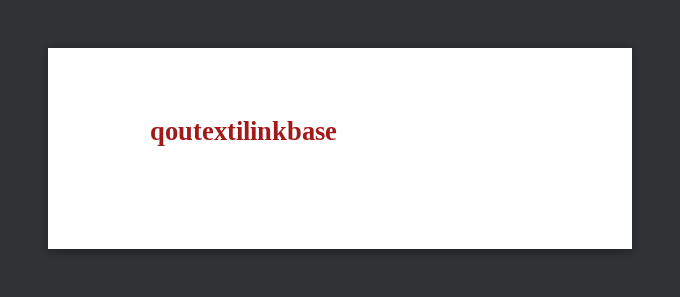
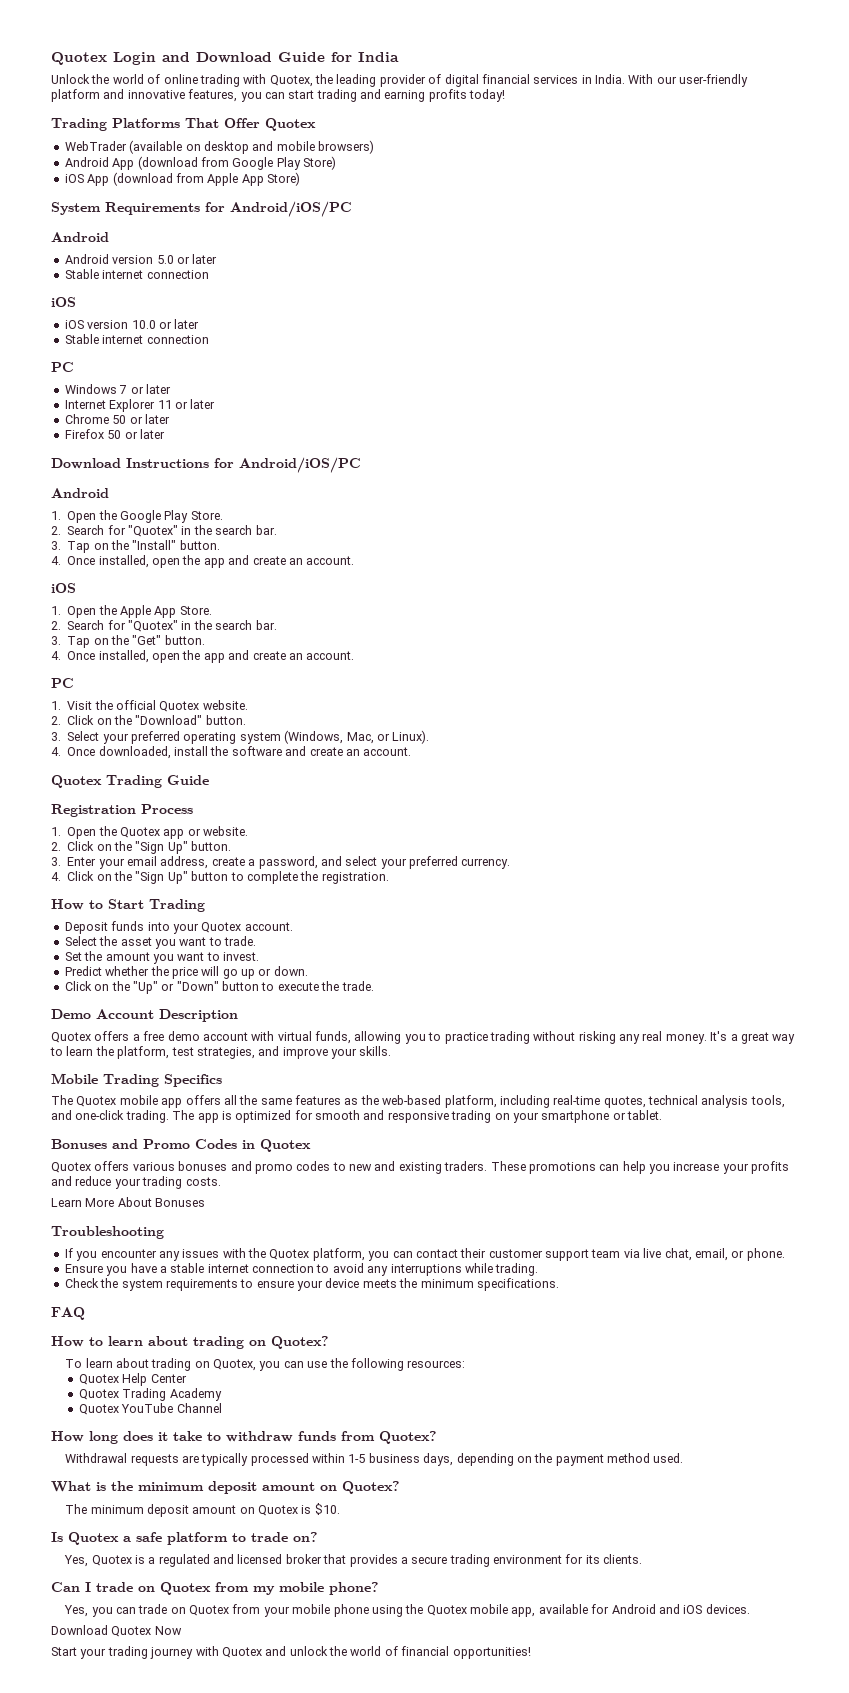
[150,121,337,146] qoutextilinkbase -> [51,52,399,65] [51,74,749,87] [51,89,506,102] [51,118,316,131] [64,140,374,154] [64,156,336,170] [64,172,300,186] [51,201,352,217] [51,232,109,242] [64,254,218,264] [64,269,209,279] [51,297,76,307] [64,319,200,329] [64,334,209,344] [51,362,74,372] [64,384,171,394] [64,399,216,412] [64,414,170,424] [64,429,165,439] [51,457,361,473] [51,488,109,498] [51,510,223,523] [51,525,277,537] [51,540,220,553] [51,555,355,568] [51,583,76,593] [51,605,212,618] [51,620,277,632] [51,635,205,648] [51,650,355,663] [51,678,74,688] [51,700,248,712] [51,715,246,725] [51,730,430,744] [51,746,412,759] [51,775,209,788] [51,804,193,817] [51,826,249,839] [51,841,232,854] [51,856,511,869] [51,871,389,884] [51,899,205,912] [64,921,293,934] [64,936,256,949] [64,951,259,964] [64,966,308,979] [64,981,374,994] [51,1009,238,1022] [51,1031,796,1044] [50,1046,392,1059] [51,1073,222,1087] [51,1095,785,1108] [51,1110,662,1123] [51,1139,311,1152] [51,1161,790,1174] [51,1176,221,1189] [51,1197,206,1207] [51,1226,164,1239] [64,1248,785,1261] [64,1263,539,1276] [64,1278,559,1291] [51,1307,85,1320] [51,1336,329,1349] [65,1358,466,1371] [78,1373,187,1386] [78,1388,222,1401] [78,1403,222,1415] [51,1431,437,1444] [65,1453,684,1466] [51,1481,400,1494] [65,1503,340,1517] [51,1532,318,1545] [64,1554,643,1567] [51,1582,379,1595] [64,1604,750,1617] [51,1625,182,1637] [51,1646,531,1659] Quotex Login and Download Guide for India // Unlock the world of online trading with Quotex, the leading provider of digital financial services in India. With our user-friendly platform and innovative features, you can start trading and earning profits today! // Trading Platforms That Offer Quotex // WebTrader (available on desktop and mobile browsers) // Android App (download from Google Play Store) // iOS App (download from Apple App Store) // System Requirements for Android/iOS/PC // Android // Android version 5.0 or later // Stable internet connection // iOS // iOS version 10.0 or later // Stable internet connection // PC // Windows 7 or later // Internet Explorer 11 or later // Chrome 50 or later // Firefox 50 or later // Download Instructions for Android/iOS/PC // Android // 1. Open the Google Play Store. // 2. Search for "Quotex" in the search bar. // 3. Tap on the "Install" button. // 4. Once installed, open the app and create an account. // iOS // 1. Open the Apple App Store. // 2. Search for "Quotex" in the search bar. // 3. Tap on the "Get" button. // 4. Once installed, open the app and create an account. // PC // 1. Visit the official Quotex website. // 2. Click on the "Download" button. // 3. Select your preferred operating system (Windows, Mac, or Linux). // 4. Once downloaded, install the software and create an account. // Quotex Trading Guide // Registration Process // 1. Open the Quotex app or website. // 2. Click on the "Sign Up" button. // 3. Enter your email address, create a password, and select your preferred currency. // 4. Click on the "Sign Up" button to complete the registration. // How to Start Trading // Deposit funds into your Quotex account. // Select the asset you want to trade. // Set the amount you want to invest. // Predict whether the price will go up or down. // Click on the "Up" or "Down" button to execute the trade. // Demo Account Description // Quotex offers a free demo account with virtual funds, allowing you to practice trading without risking any real money. It's a great way to learn the platform, test strategies, and improve your skills. // Mobile Trading Specifics // The Quotex mobile app offers all the same features as the web-based platform, including real-time quotes, technical analysis tools, and one-click trading. The app is optimized for smooth and responsive trading on your smartphone or tablet. // Bonuses and Promo Codes in Quotex // Quotex offers various bonuses and promo codes to new and existing traders. These promotions can help you increase your profits and reduce your trading costs. // Learn More About Bonuses // Troubleshooting // If you encounter any issues with the Quotex platform, you can contact their customer support team via live chat, email, or phone. // Ensure you have a stable internet connection to avoid any interruptions while trading. // Check the system requirements to ensure your device meets the minimum specifications. // FAQ // How to learn about trading on Quotex? // To learn about trading on Quotex, you can use the following resources: // Quotex Help Center // Quotex Trading Academy // Quotex YouTube Channel // How long does it take to withdraw funds from Quotex? // Withdrawal requests are typically processed within 1-5 business days, depending on the payment method used. // What is the minimum deposit amount on Quotex? // The minimum deposit amount on Quotex is $10. // Is Quotex a safe platform to trade on? // Yes, Quotex is a regulated and licensed broker that provides a secure trading environment for its clients. // Can I trade on Quotex from my mobile phone? // Yes, you can trade on Quotex from your mobile phone using the Quotex mobile app, available for Android and iOS devices. // Download Quotex Now // Start your trading journey with Quotex and unlock the world of financial opportunities!

